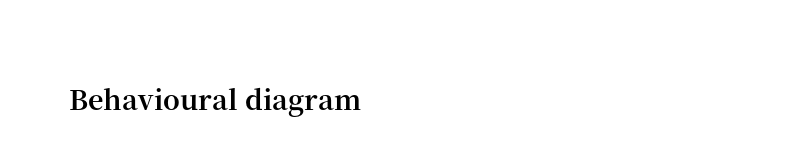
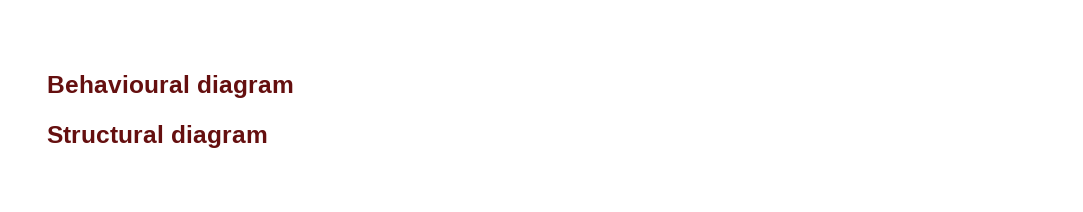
(362, 102) none -> [47,125,268,148] // Structural diagram

